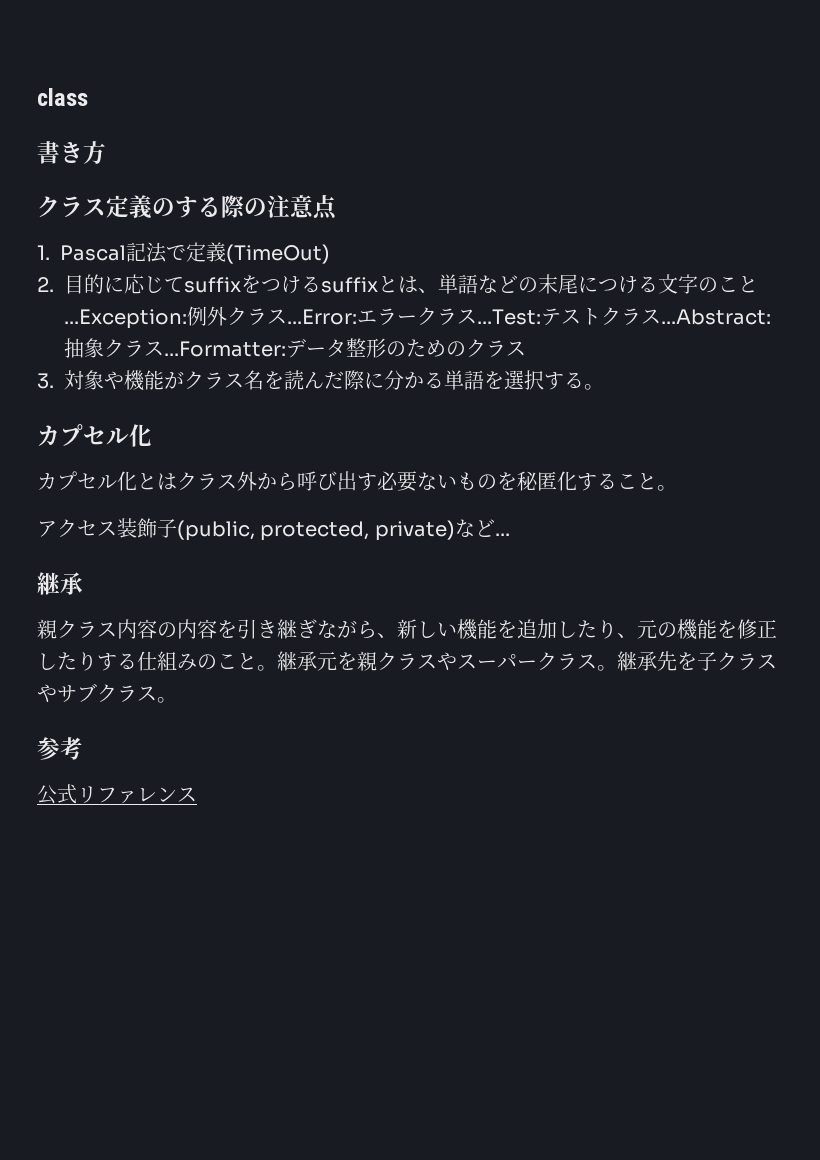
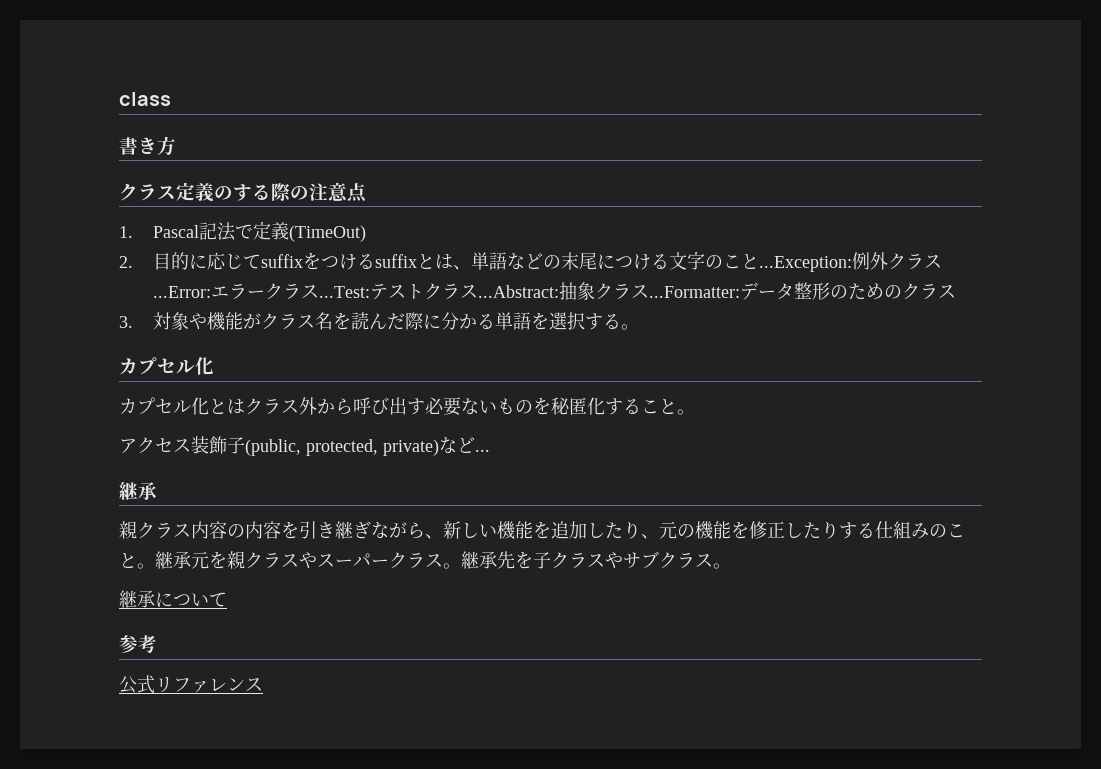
(177, 700) none -> [119,590,227,608] // 継承について

